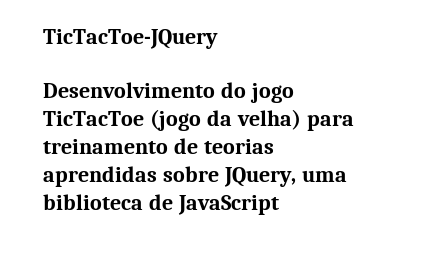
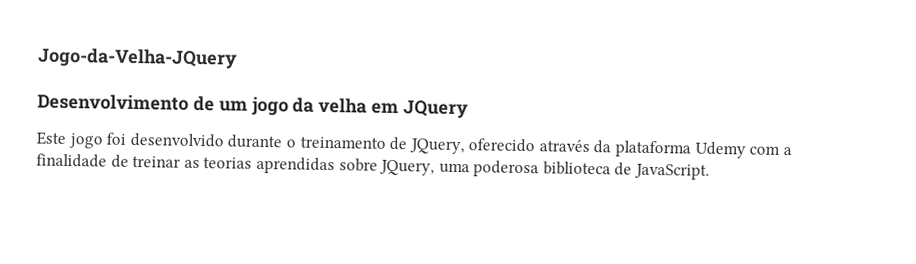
[43,29,218,49] TicTacToe-JQuery -> [37,47,238,69] Jogo-da-Velha-JQuery
[220,82,294,103] [43,109,354,131] [43,138,198,154] do jogo TicTacToe (jogo da velha) para treinamento de -> [192,95,470,119] [36,131,792,159] [36,153,200,169] de um jogo da velha em JQuery // Este jogo foi desenvolvido durante o treinamento de JQuery, oferecido através da plataforma Udemy com a finalidade de treinar as
(347, 176) none -> [473,160,540,178] poderosa
[177,195,279,215] JavaScript -> [634,163,711,180] JavaScript.

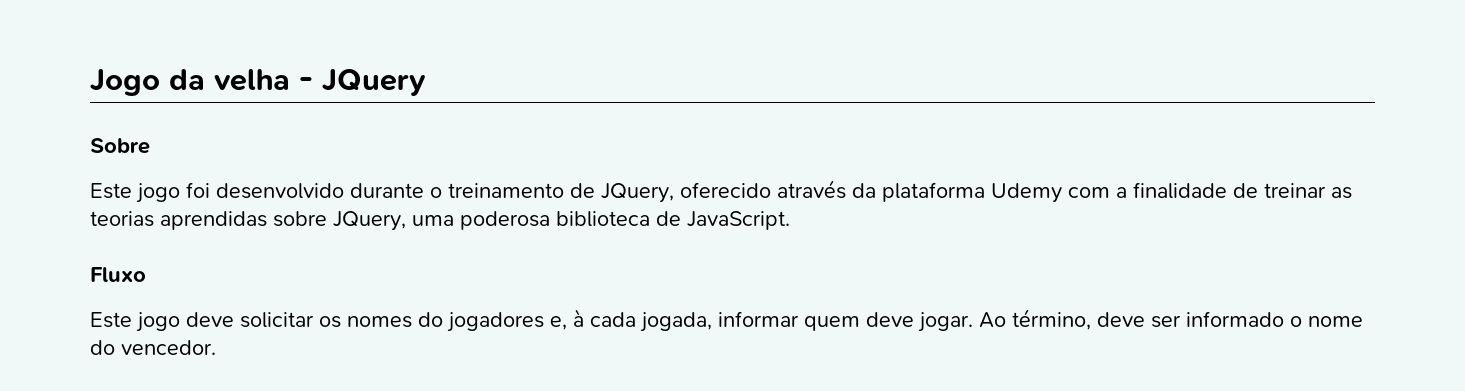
[37,47,238,69] [37,93,289,116] Jogo-da-Velha-JQuery // Desenvolvimento de um jogo -> [90,69,160,96] Jogo
[371,102,400,115] em -> [299,77,313,90] -
(470, 109) none -> [90,138,150,154] // Sobre
(711, 171) none -> [90,267,146,282] [90,309,1363,332] [90,340,216,355] // Fluxo // Este jogo deve solicitar os nomes do jogadores e, à cada jogada, informar quem deve jogar. Ao término, deve ser informado o nome do vencedor.

